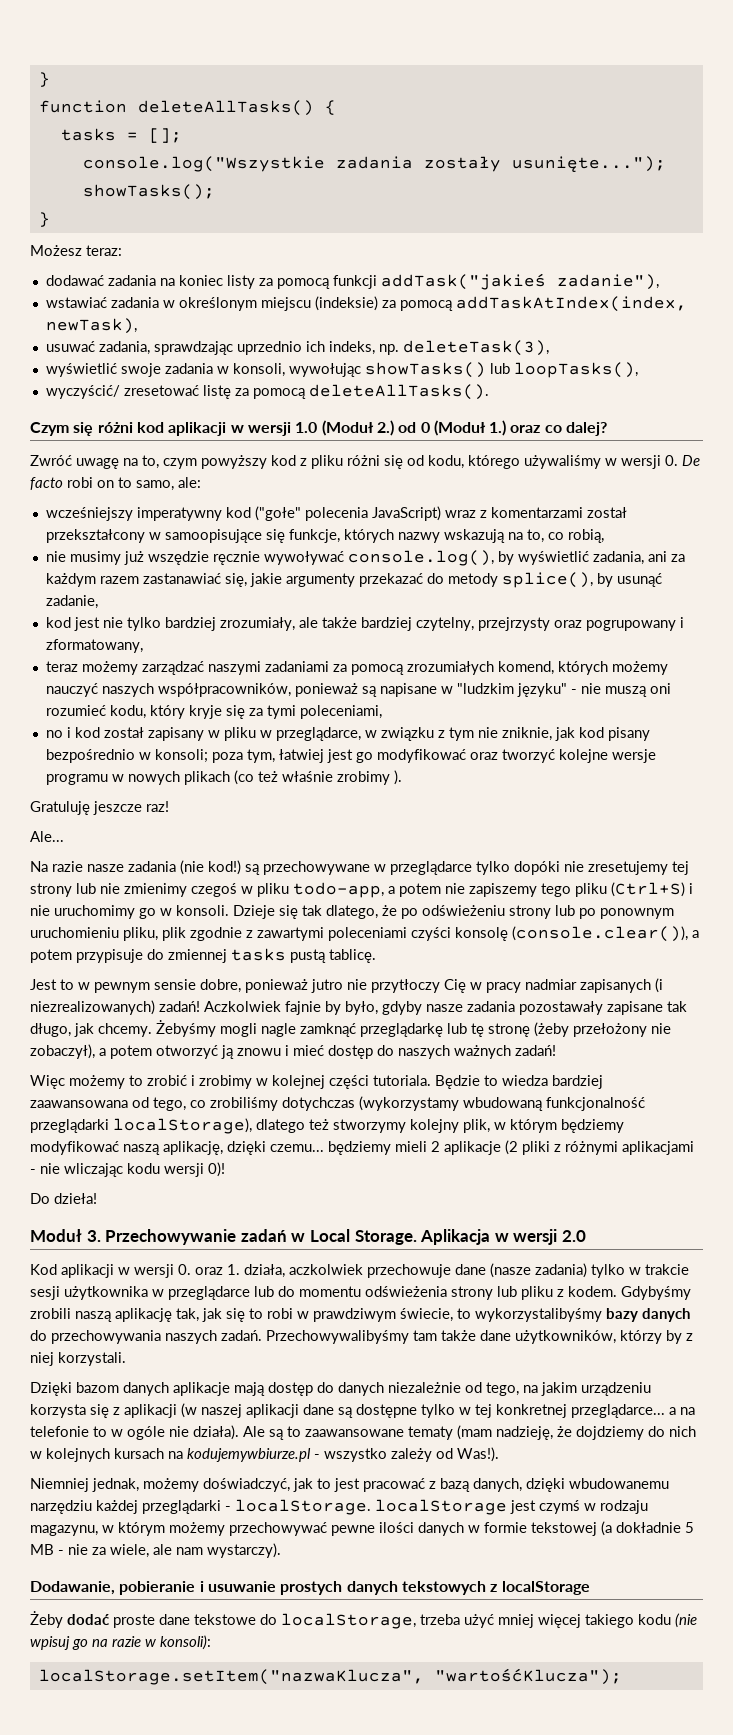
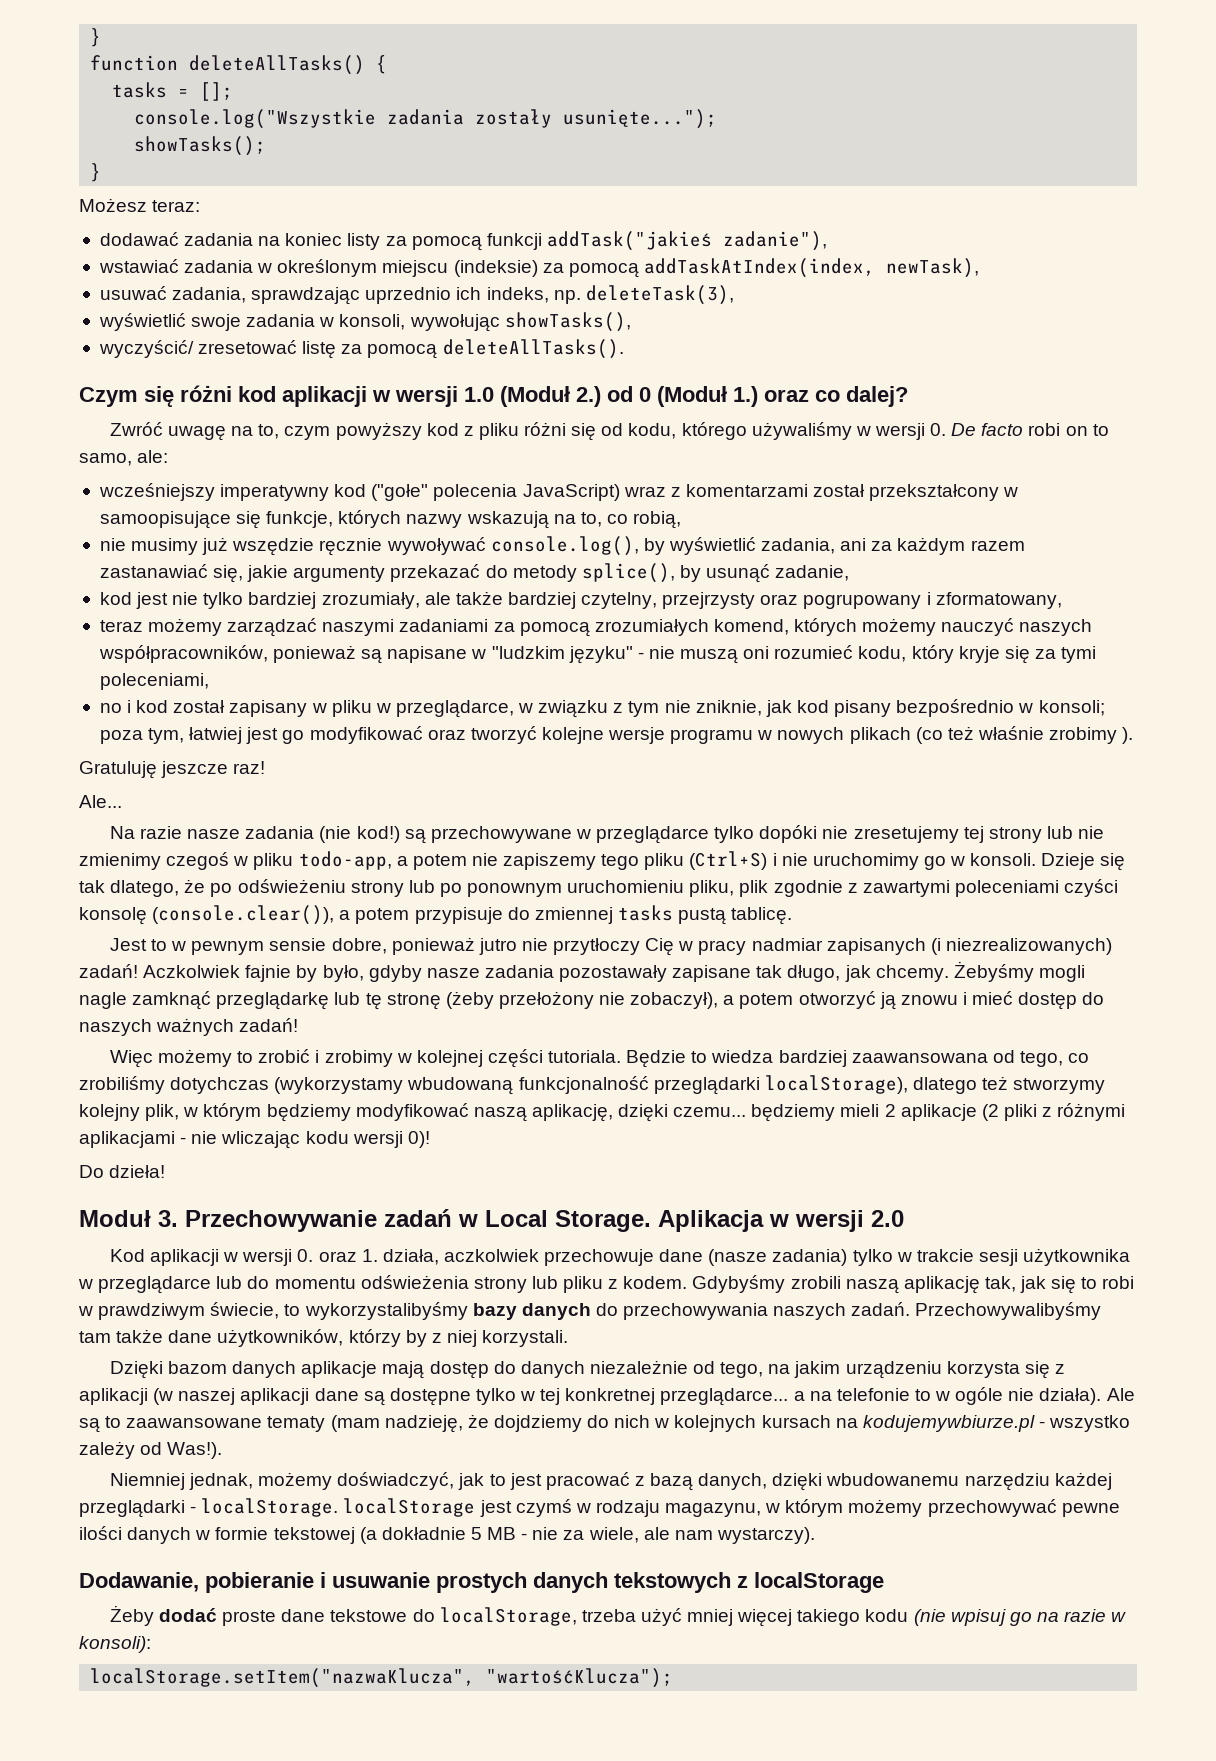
[364,362,638,378] showTasks() lub loopTasks(), -> [504,312,631,332] showTasks(),

